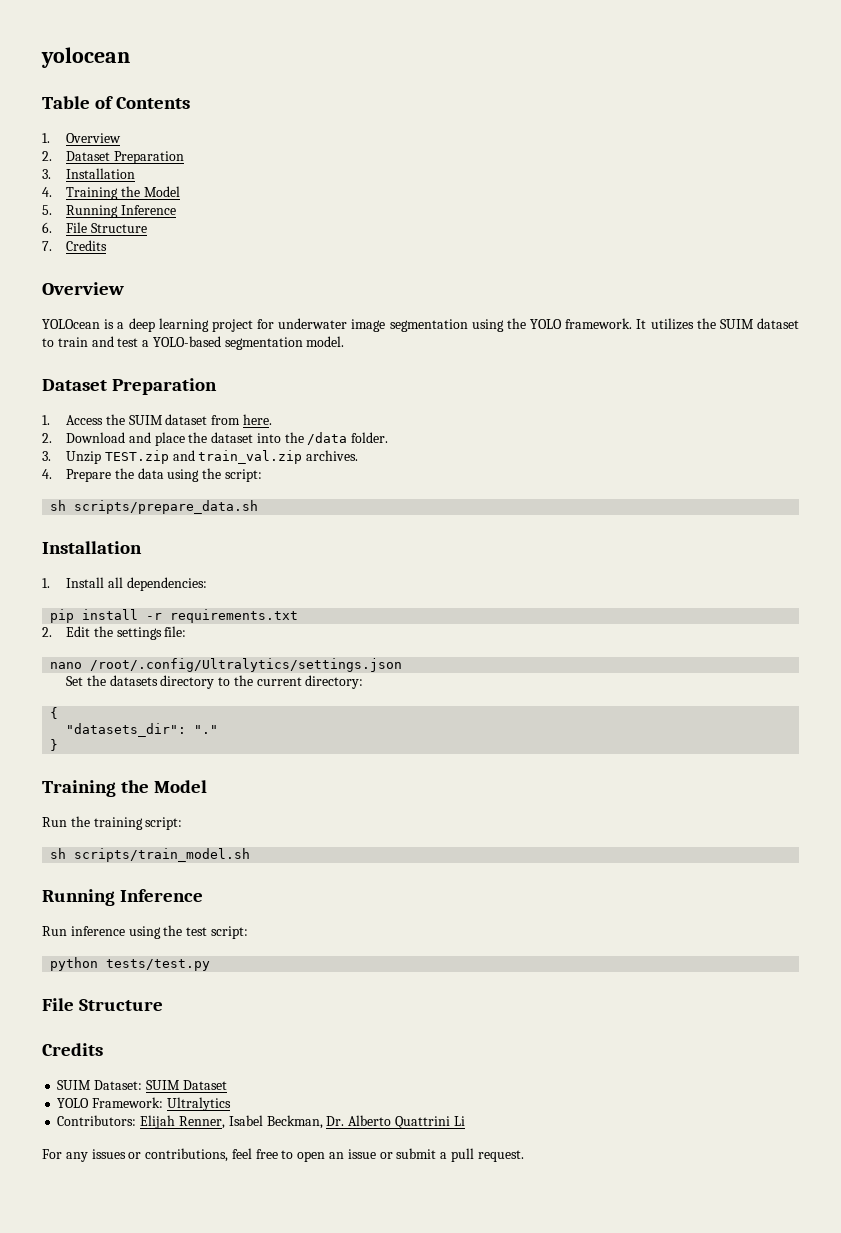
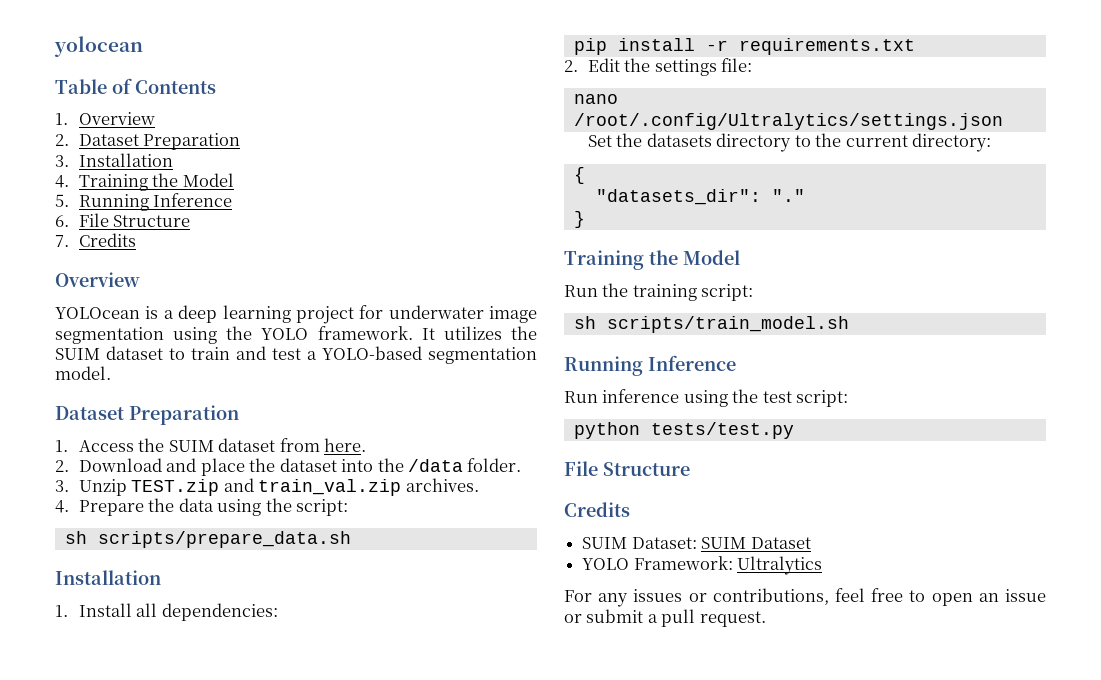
[57,1115,465,1129] // Contributors: Elijah Renner, Isabel Beckman, Dr. Alberto Quattrini Li -> (823, 565) none

